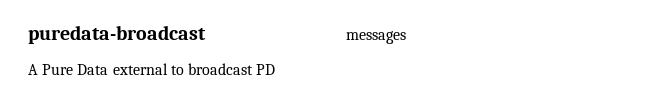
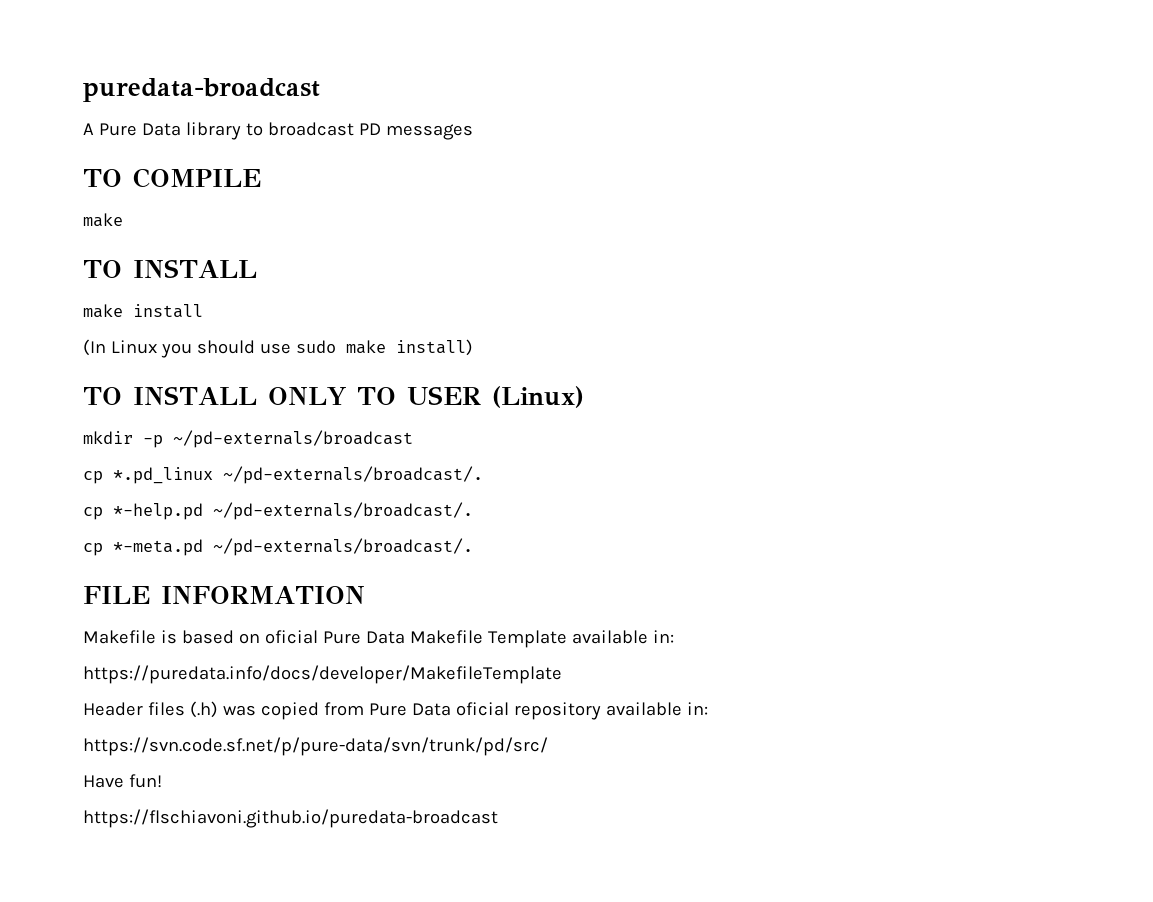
[112,63,168,75] external -> [185,122,241,140] library
(406, 37) none -> [83,168,261,188] [83,213,123,227] [83,259,257,278] [83,304,203,318] [83,339,473,358] [83,386,584,408] [83,430,413,448] [83,466,483,484] [83,502,473,520] [83,538,473,556] [83,586,365,604] [83,630,674,648] [83,665,562,684] [83,701,708,720] [83,737,548,756] [83,774,162,788] [83,809,498,828] // TO COMPILE // make // TO INSTALL // make install // (In Linux you should use sudo make install) // TO INSTALL ONLY TO USER (Linux) // mkdir -p ~/pd-externals/broadcast // cp *.pd_linux ~/pd-externals/broadcast/. // cp *-help.pd ~/pd-externals/broadcast/. // cp *-meta.pd ~/pd-externals/broadcast/. // FILE INFORMATION // Makefile is based on oficial Pure Data Makefile Template available in: // https://puredata.info/docs/developer/MakefileTemplate // Header files (.h) was copied from Pure Data oficial repository available in: // https://svn.code.sf.net/p/pure-data/svn/trunk/pd/src/ // Have fun! // https://flschiavoni.github.io/puredata-broadcast

